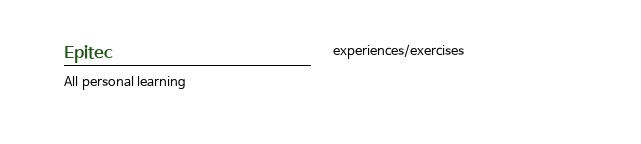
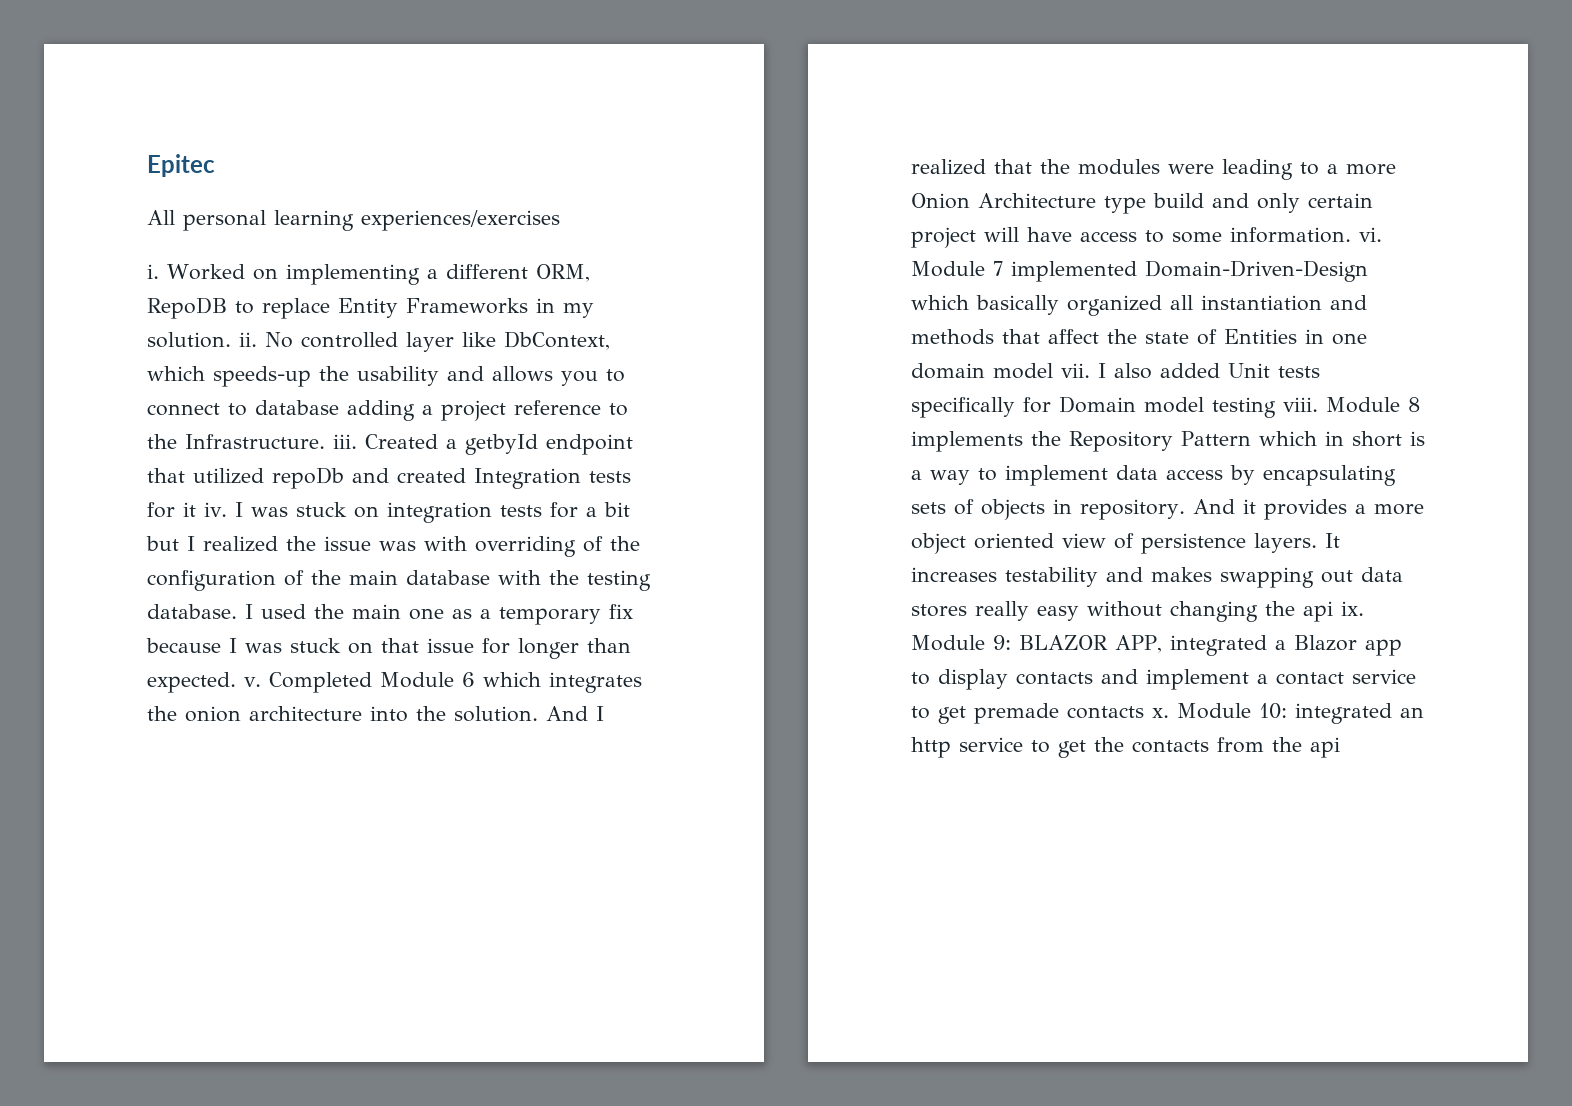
(464, 51) none -> [147,264,590,285] [147,297,594,319] [147,331,610,352] [147,366,625,387] [147,400,628,421] [147,434,633,455] [147,467,631,489] [147,502,630,523] [146,536,640,557] [147,570,651,591] [147,604,633,625] [146,638,631,659] [147,672,642,693] [147,706,604,722] [911,159,1396,180] [911,193,1373,214] [911,227,1382,248] [911,260,1368,282] [911,295,1367,316] [911,329,1367,345] [911,363,1320,379] [911,396,1420,418] [911,431,1425,452] [911,465,1396,486] [911,499,1424,520] [911,533,1340,554] [911,567,1403,588] [911,601,1364,622] [911,635,1402,656] [911,669,1416,690] [911,703,1424,724] [911,737,1340,758] // i. Worked on implementing a different ORM, RepoDB to replace Entity Frameworks in my solution. ii. No controlled layer like DbContext, which speeds-up the usability and allows you to connect to database adding a project reference to the Infrastructure. iii. Created a getbyId endpoint that utilized repoDb and created Integration tests for it iv. I was stuck on integration tests for a bit but I realized the issue was with overriding of the configuration of the main database with the testing database. I used the main one as a temporary fix because I was stuck on that issue for longer than expected. v. Completed Module 6 which integrates the onion architecture into the solution. And I realized that the modules were leading to a more Onion Architecture type build and only certain project will have access to some information. vi. Module 7 implemented Domain-Driven-Design which basically organized all instantiation and methods that affect the state of Entities in one domain model vii. I also added Unit tests specifically for Domain model testing viii. Module 8 implements the Repository Pattern which in short is a way to implement data access by encapsulating sets of objects in repository. And it provides a more object oriented view of persistence layers. It increases testability and makes swapping out data stores really easy without changing the api ix. Module 9: BLAZOR APP, integrated a Blazor app to display contacts and implement a contact service to get premade contacts x. Module 10: integrated an http service to get the contacts from the api

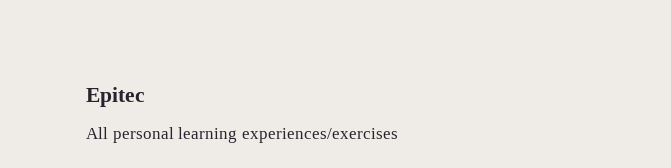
[147,264,590,285] [147,297,594,319] [147,331,610,352] [147,366,625,387] [147,400,628,421] [147,434,633,455] [147,467,631,489] [147,502,630,523] [146,536,640,557] [147,570,651,591] [147,604,633,625] [146,638,631,659] [147,672,642,693] [147,706,604,722] [911,159,1396,180] [911,193,1373,214] [911,227,1382,248] [911,260,1368,282] [911,295,1367,316] [911,329,1367,345] [911,363,1320,379] [911,396,1420,418] [911,431,1425,452] [911,465,1396,486] [911,499,1424,520] [911,533,1340,554] [911,567,1403,588] [911,601,1364,622] [911,635,1402,656] [911,669,1416,690] [911,703,1424,724] [911,737,1340,758] // i. Worked on implementing a different ORM, RepoDB to replace Entity Frameworks in my solution. ii. No controlled layer like DbContext, which speeds-up the usability and allows you to connect to database adding a project reference to the Infrastructure. iii. Created a getbyId endpoint that utilized repoDb and created Integration tests for it iv. I was stuck on integration tests for a bit but I realized the issue was with overriding of the configuration of the main database with the testing database. I used the main one as a temporary fix because I was stuck on that issue for longer than expected. v. Completed Module 6 which integrates the onion architecture into the solution. And I realized that the modules were leading to a more Onion Architecture type build and only certain project will have access to some information. vi. Module 7 implemented Domain-Driven-Design which basically organized all instantiation and methods that affect the state of Entities in one domain model vii. I also added Unit tests specifically for Domain model testing viii. Module 8 implements the Repository Pattern which in short is a way to implement data access by encapsulating sets of objects in repository. And it provides a more object oriented view of persistence layers. It increases testability and makes swapping out data stores really easy without changing the api ix. Module 9: BLAZOR APP, integrated a Blazor app to display contacts and implement a contact service to get premade contacts x. Module 10: integrated an http service to get the contacts from the api -> (398, 135) none

